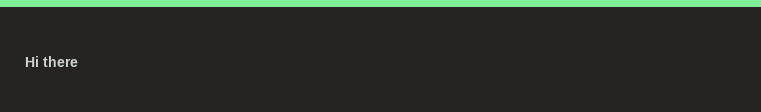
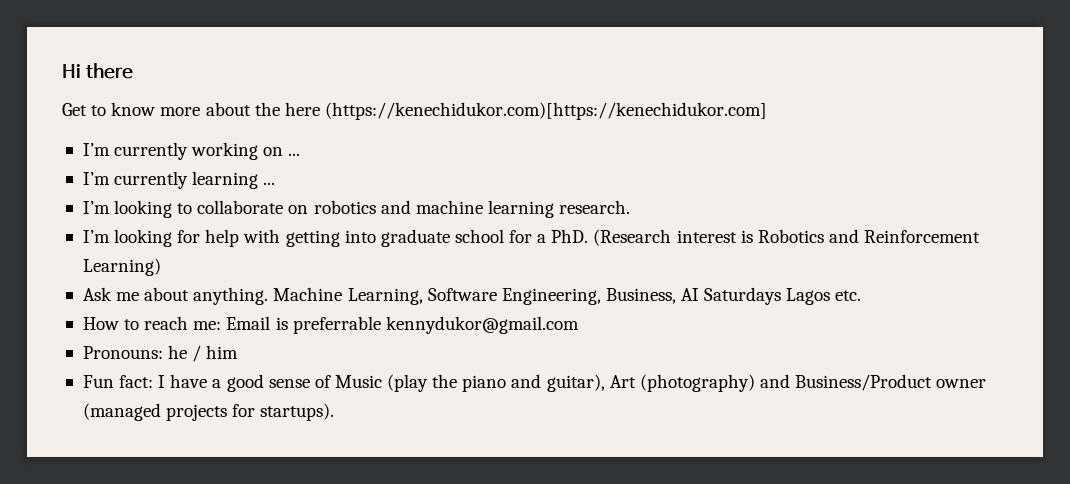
(78, 61) none -> [62,102,767,120] [82,142,301,160] [82,171,276,189] [82,200,631,218] [82,229,981,247] [82,258,161,276] [82,287,862,305] [82,316,579,334] [82,345,239,362] [82,374,987,392] [82,403,335,421] // Get to know more about the here (https://kenechidukor.com)[https://kenechidukor.com] // I’m currently working on ... // I’m currently learning ... // I’m looking to collaborate on robotics and machine learning research. // I’m looking for help with getting into graduate school for a PhD. (Research interest is Robotics and Reinforcement Learning) // Ask me about anything. Machine Learning, Software Engineering, Business, AI Saturdays Lagos etc. // How to reach me: Email is preferrable kennydukor@gmail.com // Pronouns: he / him // Fun fact: I have a good sense of Music (play the piano and guitar), Art (photography) and Business/Product owner (managed projects for startups).

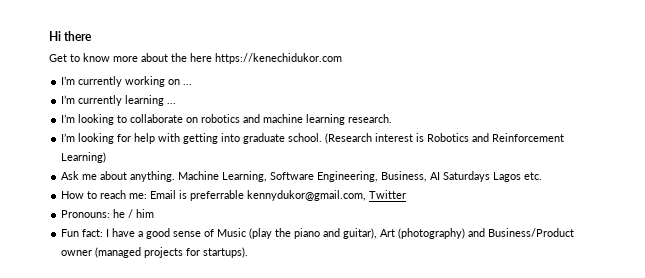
[324,102,767,120] (https://kenechidukor.com)[https://kenechidukor.com] -> [215,53,342,64] https://kenechidukor.com
[454,229,589,243] school for a PhD. -> [288,133,323,142] school.
[385,316,579,334] kennydukor@gmail.com -> [247,190,407,201] kennydukor@gmail.com, Twitter

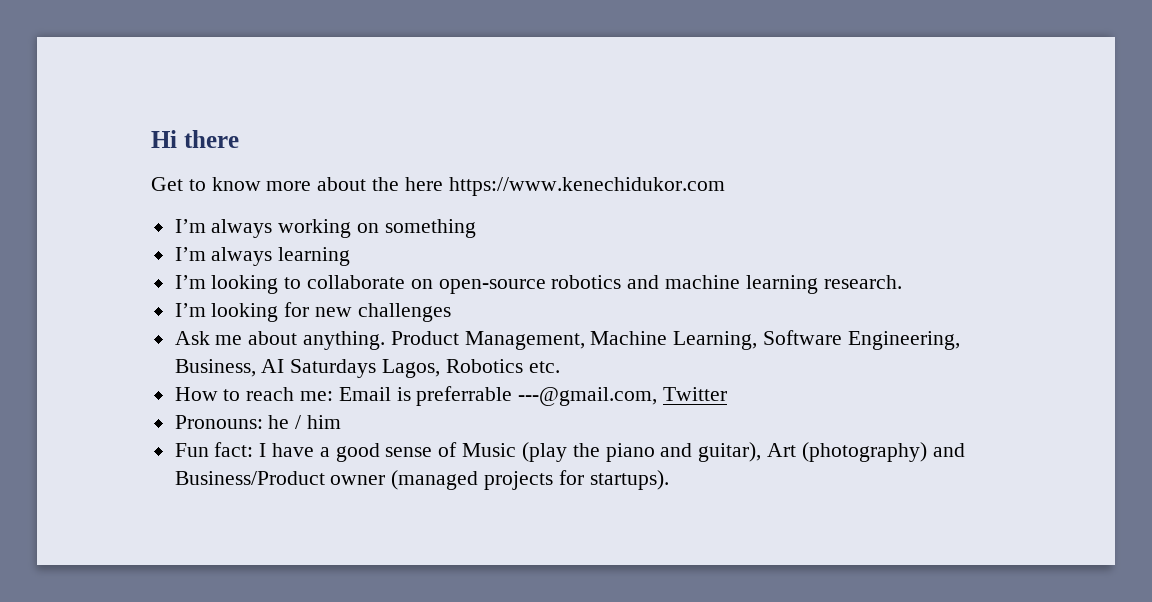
[215,53,342,64] [61,76,123,87] https://kenechidukor.com // I’m currently -> [448,177,725,196] [174,219,273,238] https://www.kenechidukor.com // I’m always
[183,84,193,85] [61,95,177,106] ... // I’m currently learning ... -> [384,219,476,238] [174,247,351,266] something // I’m always learning
(199, 120) none -> [438,279,546,294] open-source
[134,133,565,144] [61,152,107,163] help with getting into graduate school. (Research interest is Robotics and Reinforcement Learning) -> [315,303,451,322] new challenges
(176, 176) none -> [390,331,585,350] Product Management,
[493,172,522,182] Lagos -> [382,359,523,378] Lagos, Robotics
[247,190,367,201] kennydukor@gmail.com, -> [518,387,658,406] ---@gmail.com,

